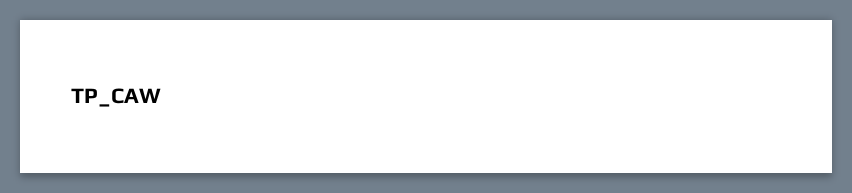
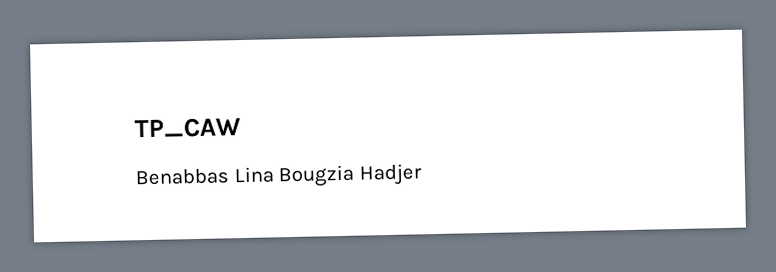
(161, 97) none -> [135,163,423,188] // Benabbas Lina Bougzia Hadjer

